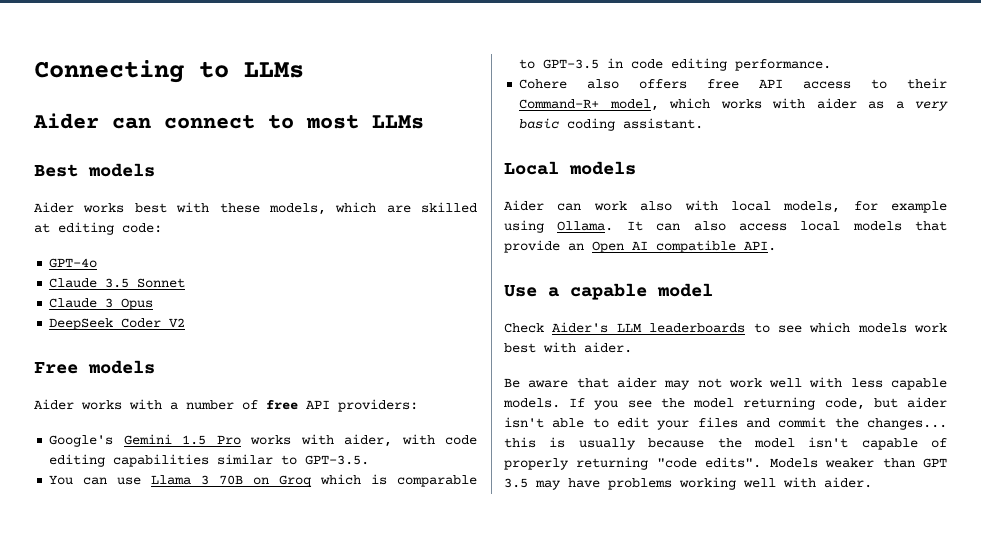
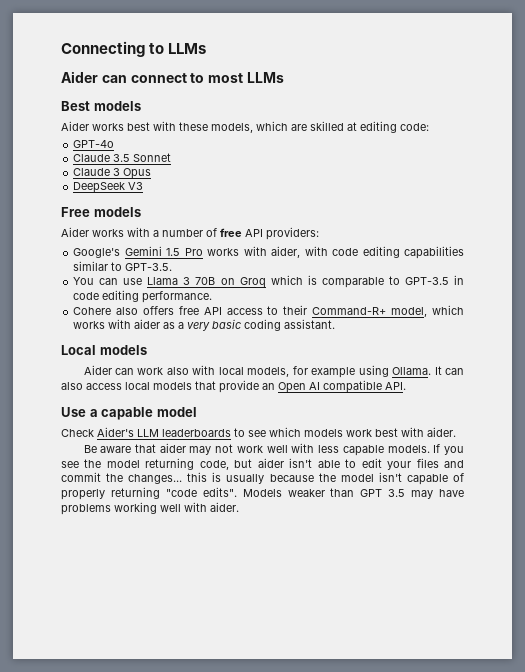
[121,318,186,328] Coder V2 -> [128,182,144,190] V3

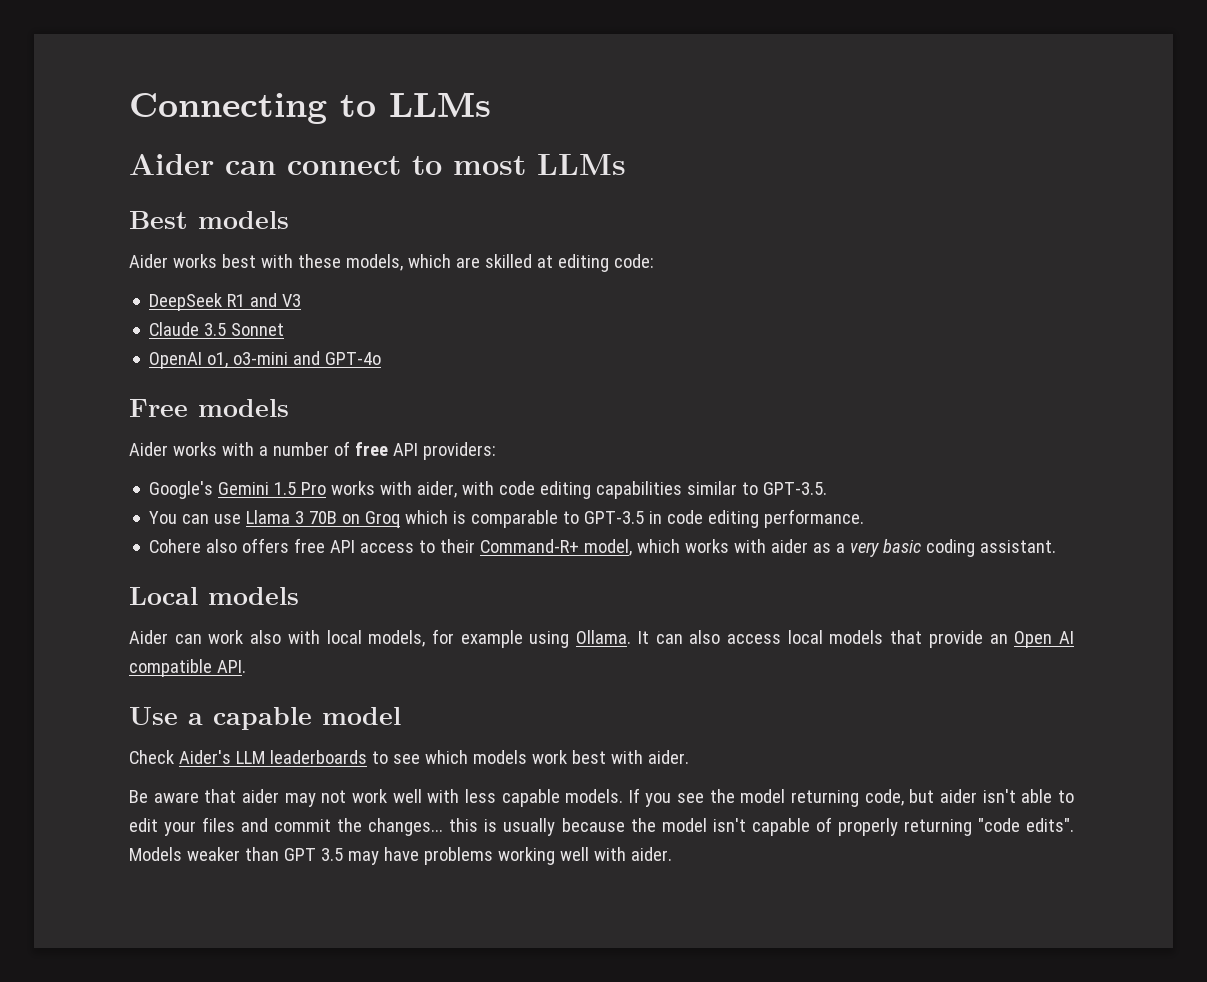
[73,140,115,148] GPT-4o -> [149,293,302,311] DeepSeek R1 and V3
[73,168,152,179] [73,182,144,193] Claude 3 Opus // DeepSeek V3 -> [149,351,382,369] OpenAI o1, o3-mini and GPT-4o

